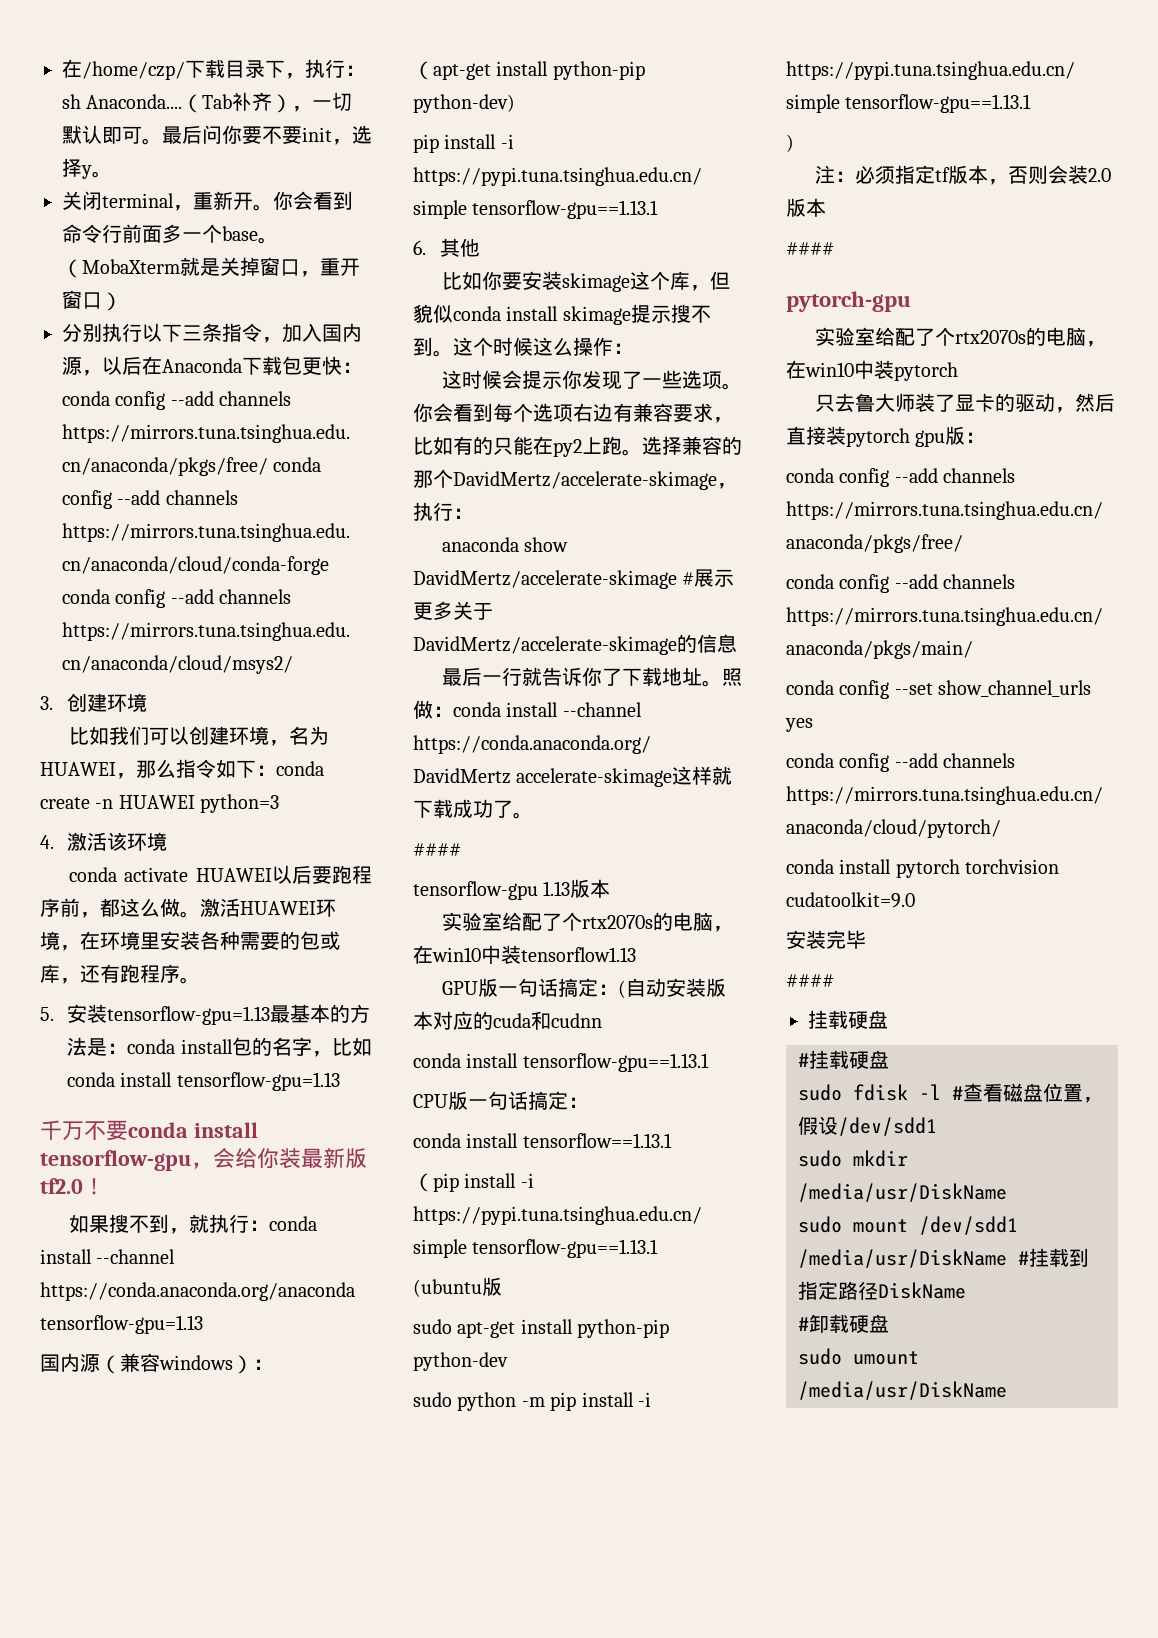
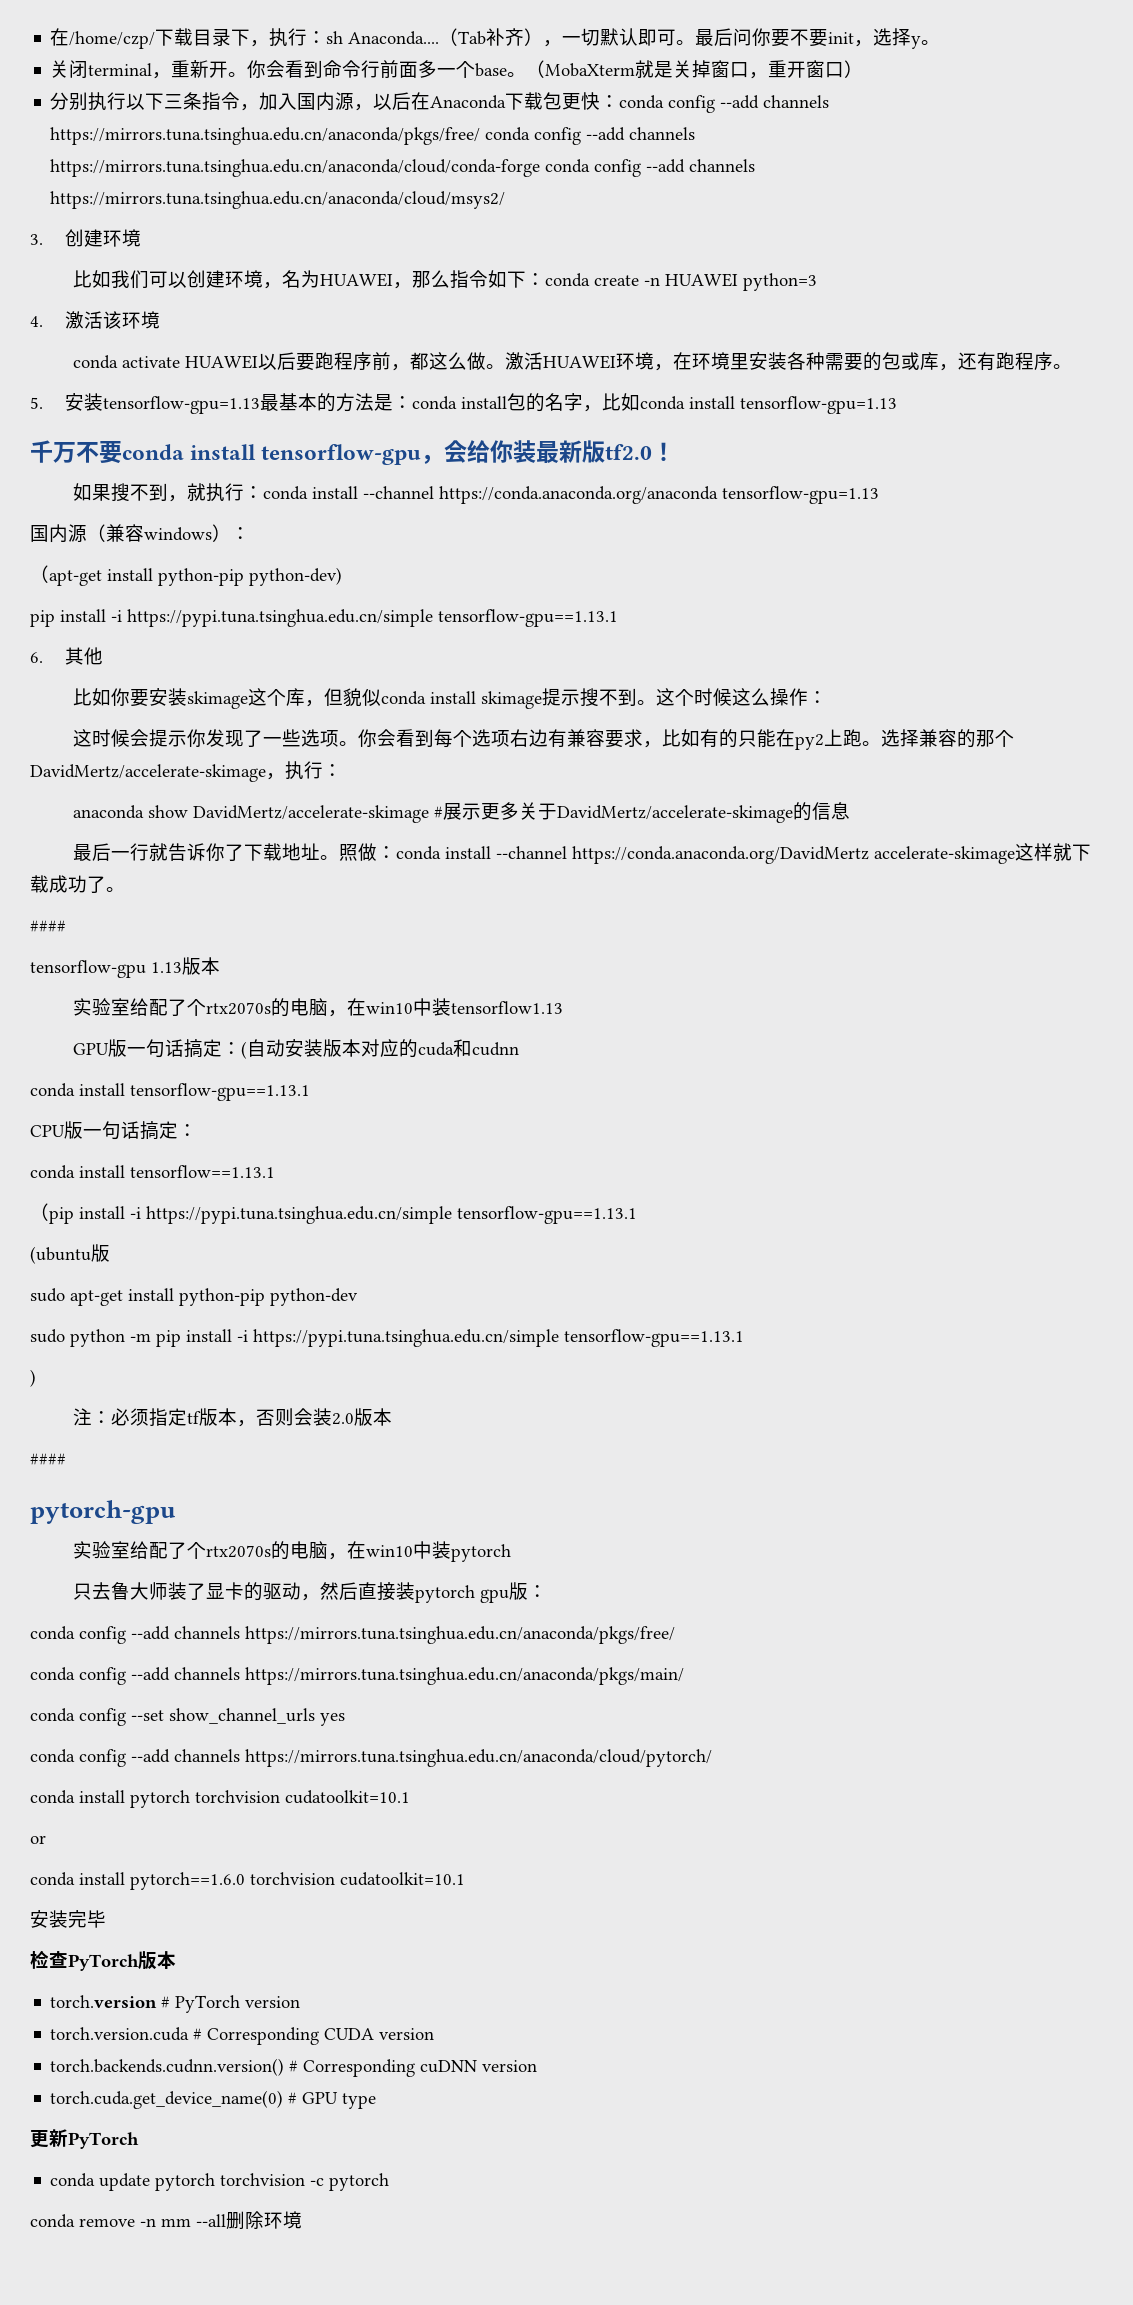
[786,892,915,908] [786,930,866,949] [786,974,834,987] [808,1010,888,1030] [798,1050,889,1070] [798,1083,1103,1103] [798,1116,937,1136] [798,1150,908,1167] [798,1183,1007,1202] [798,1216,1018,1235] [798,1248,1089,1268] [798,1281,966,1300] [798,1314,889,1334] [798,1348,919,1365] [798,1381,1007,1400] cudatoolkit=9.0 // 安装完毕 // #### // 挂载硬盘 // #挂载硬盘 // sudo fdisk -l #查看磁盘位置，假设/dev/sdd1 // sudo mkdir /media/usr/DiskName // sudo mount /dev/sdd1 /media/usr/DiskName #挂载到指定路径DiskName // #卸载硬盘 // sudo umount /media/usr/DiskName -> [285,1790,410,1804] [30,1835,46,1844] [30,1872,465,1890] [30,1910,106,1928] [30,1950,176,1971] [50,1995,301,2013] [50,2027,435,2045] [50,2058,538,2077] [50,2090,377,2109] [30,2129,139,2149] [50,2173,390,2191] [30,2211,302,2230] cudatoolkit=10.1 // or // conda install pytorch==1.6.0 torchvision cudatoolkit=10.1 // 安装完毕 // 检查PyTorch版本 // torch.version # PyTorch version // torch.version.cuda # Corresponding CUDA version // torch.backends.cudnn.version() # Corresponding cuDNN version // torch.cuda.get_device_name(0) # GPU type // 更新PyTorch // conda update pytorch torchvision -c pytorch // conda remove -n mm --all删除环境

